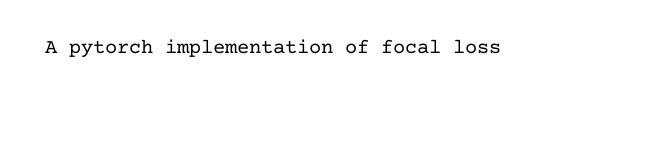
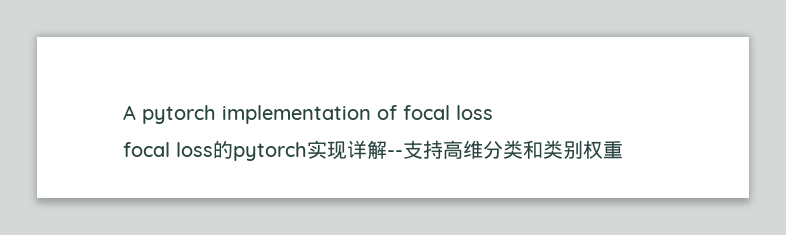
(501, 46) none -> [123,140,623,161] // focal loss的pytorch实现详解--支持高维分类和类别权重

